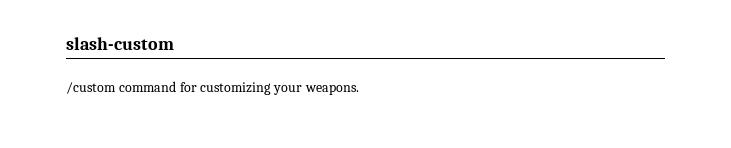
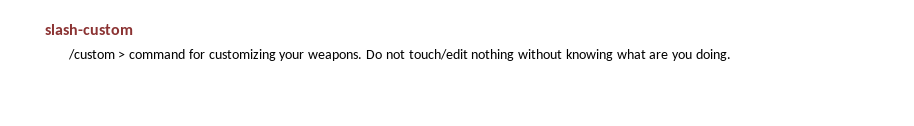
(116, 88) none -> [118,51,126,59] >
(359, 89) none -> [366,49,732,61] Do not touch/edit nothing without knowing what are you doing.

